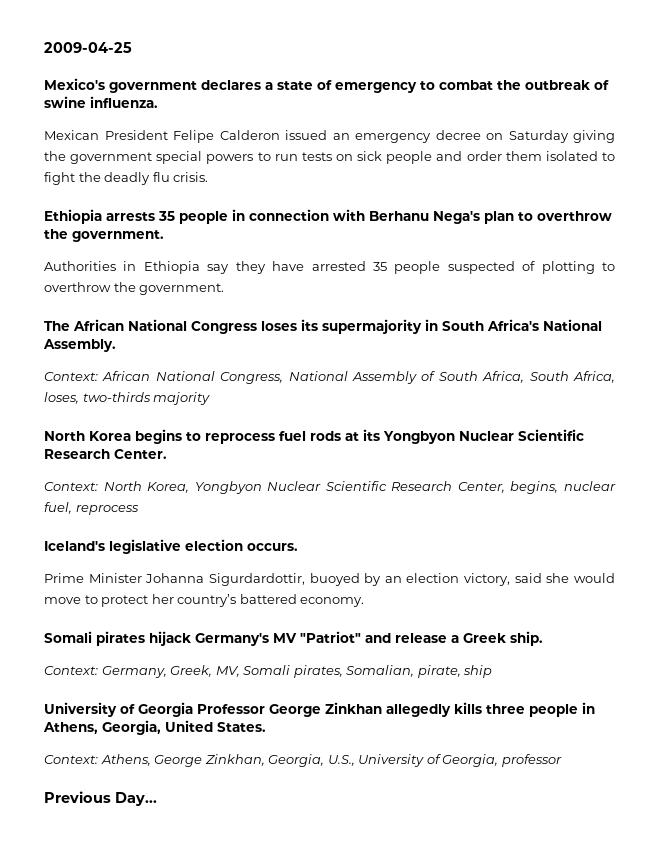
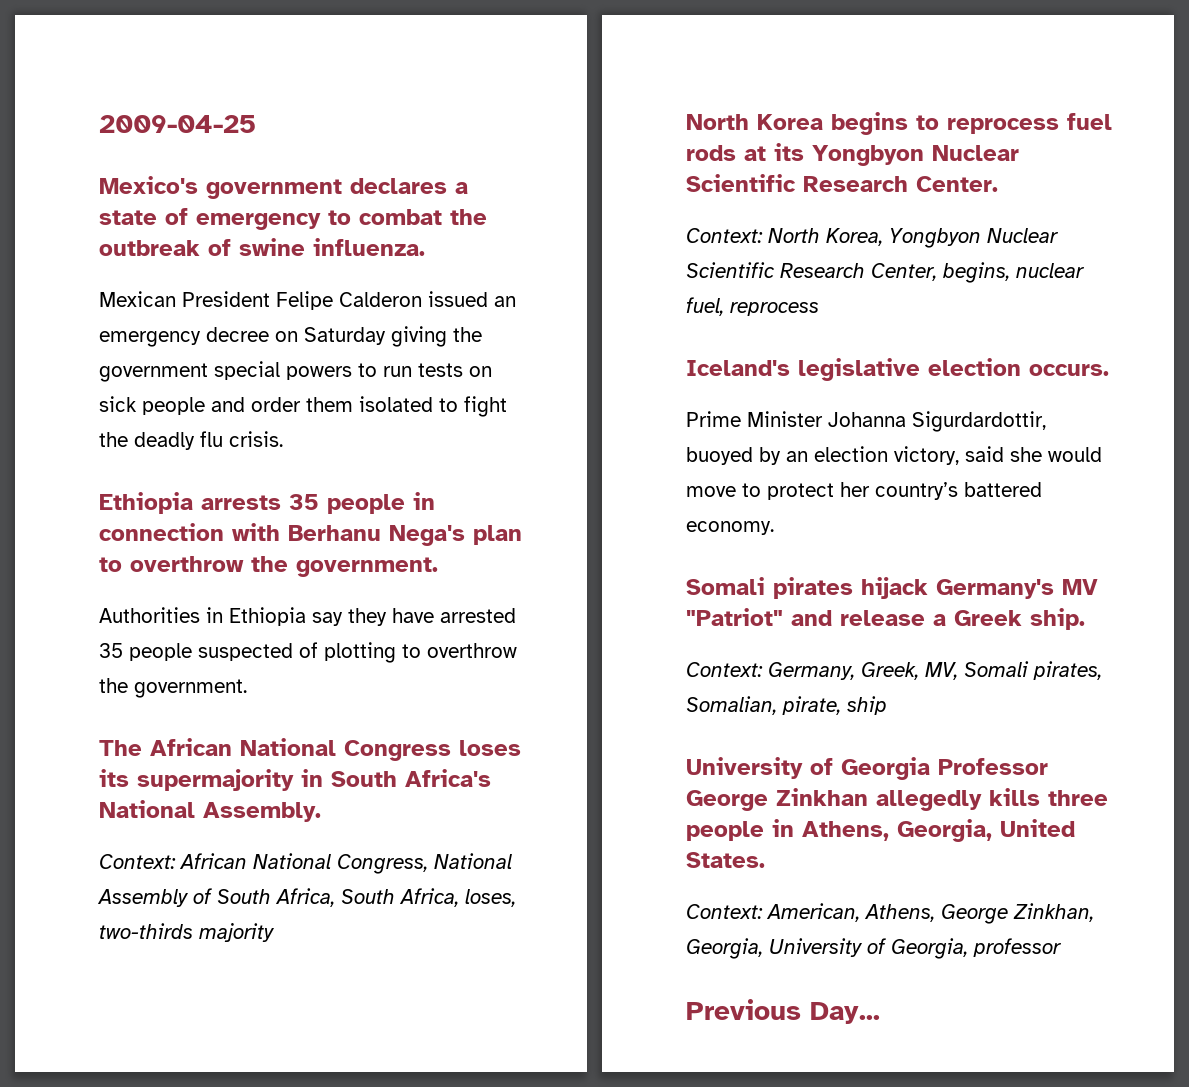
(98, 759) none -> [766,903,860,922] American,
[327,755,355,766] U.S., -> (763, 948) none

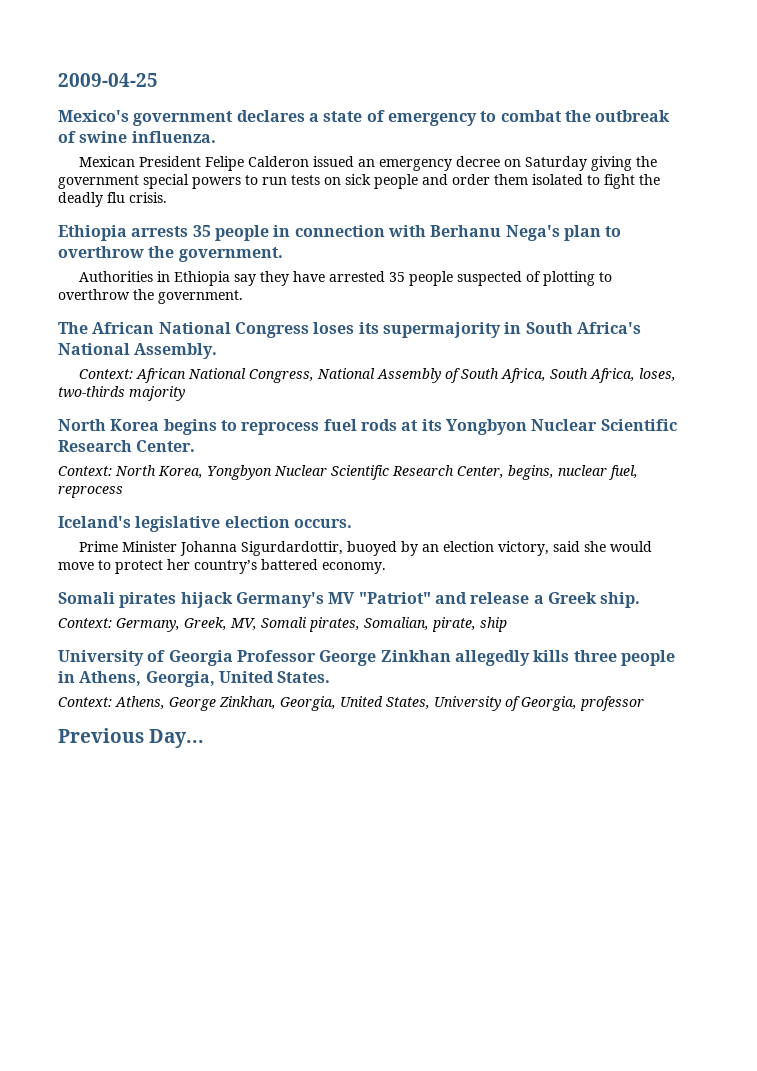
[766,903,860,922] American, -> (112, 702) none
(763, 948) none -> [340,696,430,710] United States,

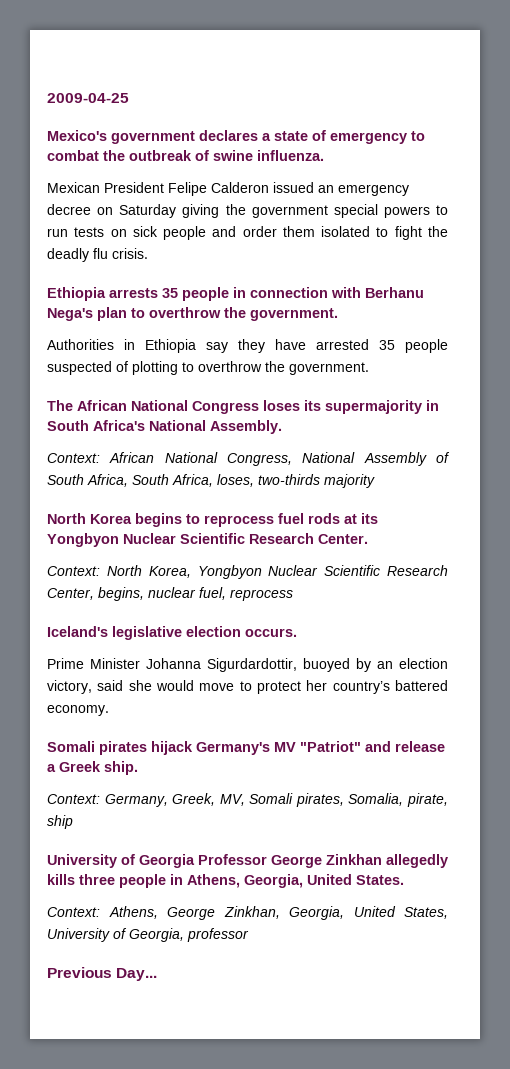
[364,617,429,631] Somalian, -> [348,793,404,806] Somalia,

